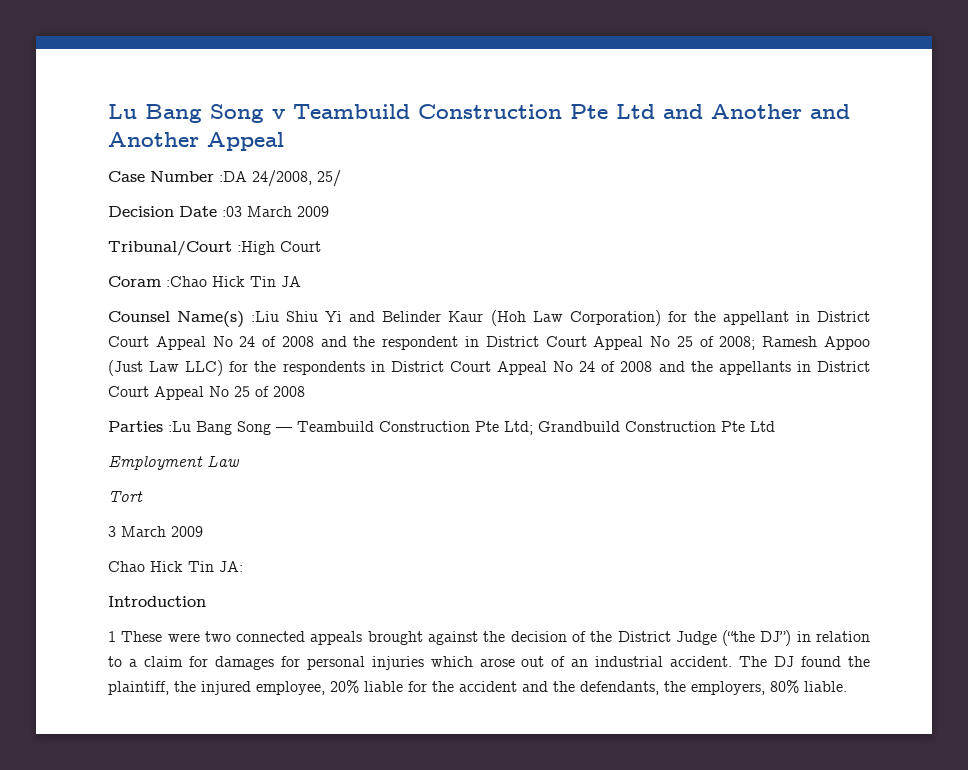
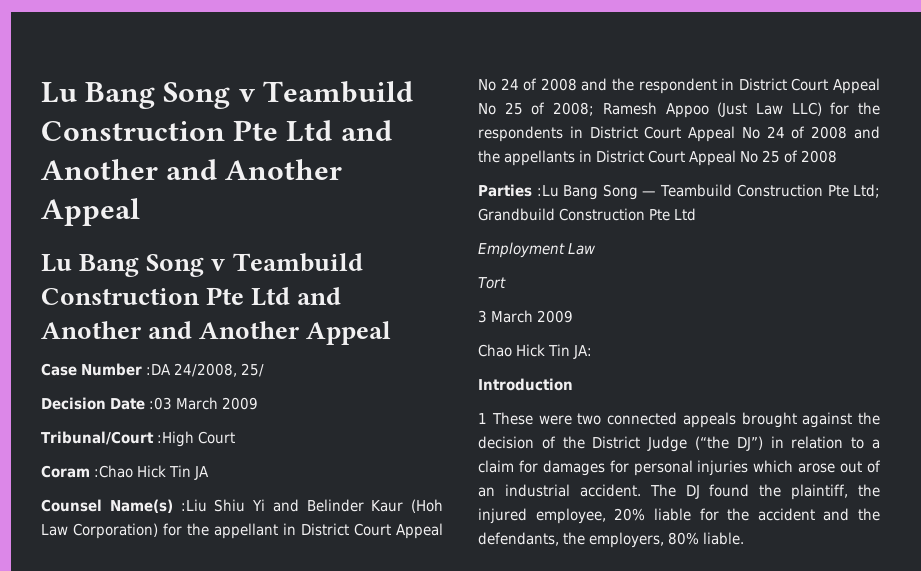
(284, 141) none -> [41,253,363,277] [41,287,342,306] [41,321,392,345] // Lu Bang Song v Teambuild Construction Pte Ltd and Another and Another Appeal

